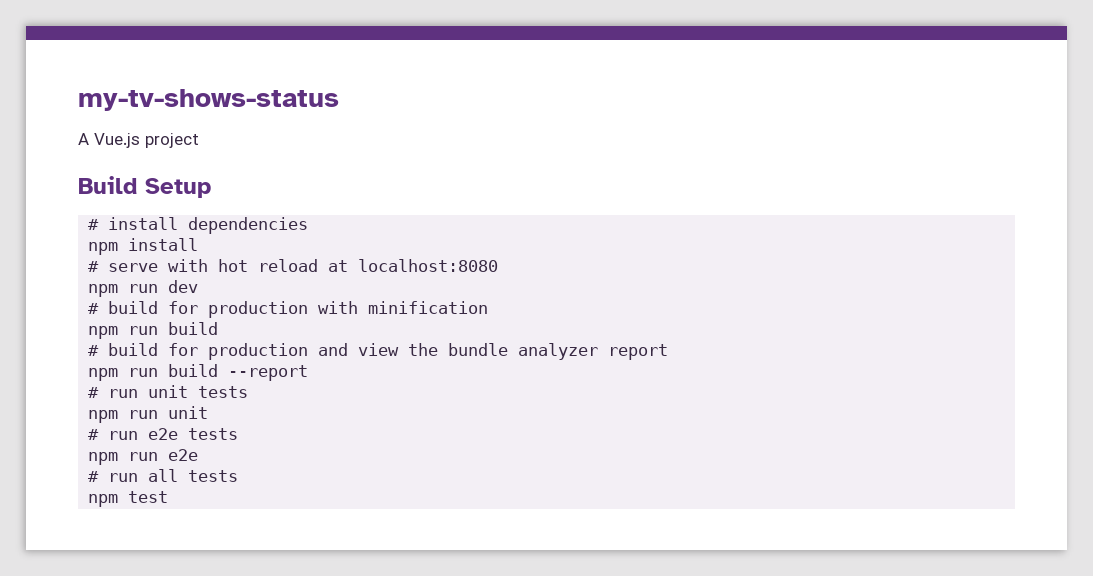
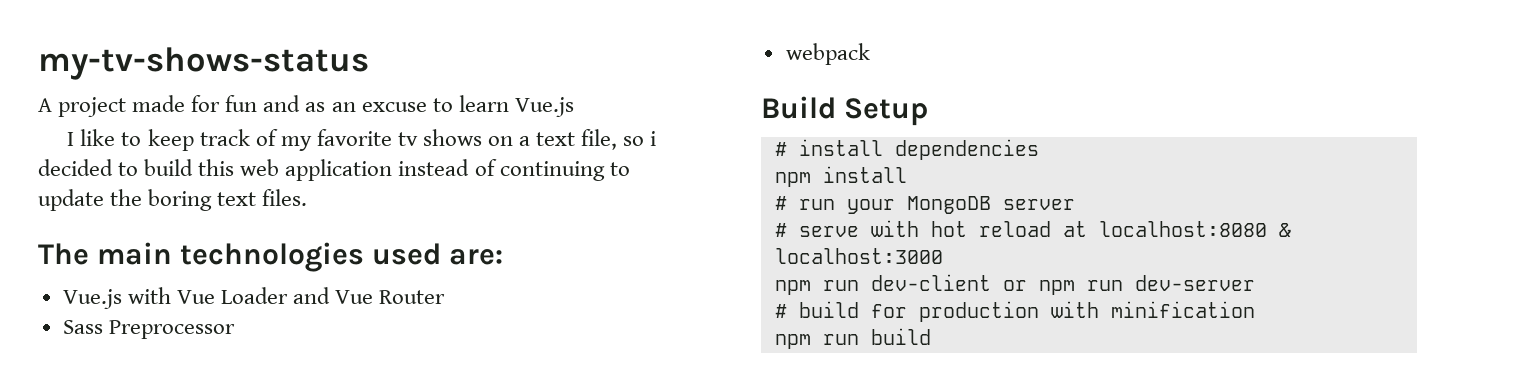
[94,133,199,148] Vue.js project -> [58,95,574,117] [67,129,657,151] [38,159,630,181] [38,189,308,211] [38,242,504,272] [62,287,446,309] [62,320,235,339] [785,43,870,65] project made for fun and as an excuse to learn Vue.js // I like to keep track of my favorite tv shows on a text file, so i decided to build this web application instead of continuing to update the boring text files. // The main technologies used are: // Vue.js with Vue Loader and Vue Router // Sass Preprocessor // webpack
(199, 244) none -> [774,196,1075,214] // # run your MongoDB server
[88,280,199,297] // npm run dev -> [1278,223,1291,237] [774,248,943,264] [774,274,1255,295] & localhost:3000 // npm run dev-client or npm run dev-server
[88,343,669,360] [88,364,309,381] [88,385,249,398] [88,406,209,423] [88,428,239,440] [88,449,199,465] [88,469,239,482] [88,491,169,507] // # build for production and view the bundle analyzer report // npm run build --report // # run unit tests // npm run unit // # run e2e tests // npm run e2e // # run all tests // npm test -> (931, 336) none

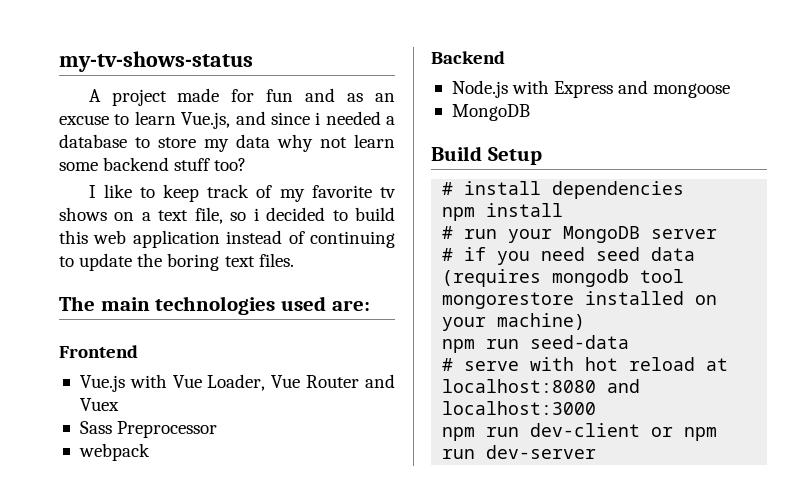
[514,97,574,117] Vue.js -> [181,111,395,129] [59,134,395,152] [59,157,247,171] Vue.js, and since i needed a database to store my data why not learn some backend stuff too?
(504, 257) none -> [59,345,138,358] // Frontend
[220,287,331,304] Loader and -> [207,374,266,391] Loader,
(446, 297) none -> [365,374,395,388] [79,398,119,411] and Vuex
(870, 54) none -> [431,51,505,64] [451,80,731,98] [451,104,530,121] // Backend // Node.js with Express and mongoose // MongoDB
(1075, 204) none -> [442,247,696,265] [442,269,685,287] [442,291,718,309] [442,313,586,331] [442,335,630,353] // # if you need seed data (requires mongodb tool mongorestore installed on your machine) // npm run seed-data
[1278,223,1291,237] & -> [607,379,641,393] and
[774,301,1255,322] [774,328,931,349] // # build for production with minification // npm run build -> (597, 452) none

